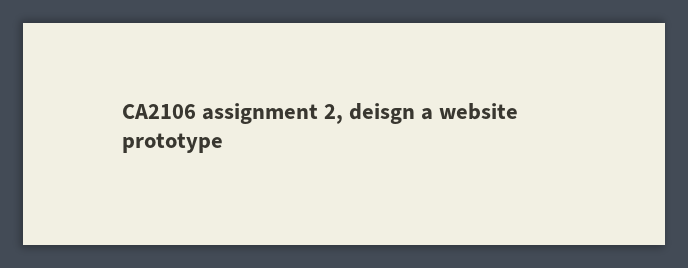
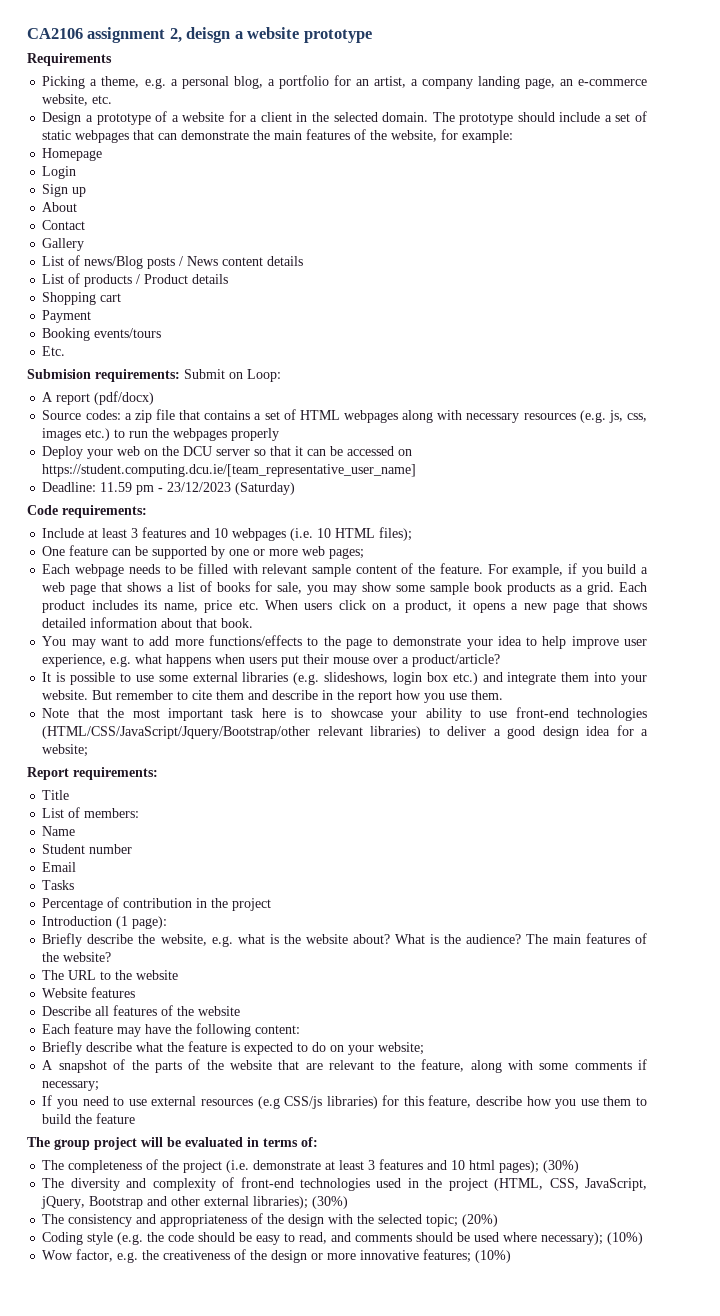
(223, 143) none -> [27,53,112,66] [42,75,647,89] [42,94,113,106] [42,111,647,125] [42,129,514,143] [42,148,103,161] [42,166,77,179] [42,184,87,197] [42,202,78,212] [42,220,86,230] [42,238,85,251] [42,255,304,269] [42,273,229,287] [42,292,122,305] [42,310,92,323] [42,328,162,341] [42,346,66,356] [27,369,281,382] [42,391,155,405] [42,409,647,423] [42,428,280,441] [42,446,413,459] [42,464,417,477] [42,482,296,495] [27,505,147,518] [42,527,413,541] [42,545,365,559] [42,563,648,577] [42,581,647,595] [42,600,647,613] [42,617,254,628] [42,635,647,649] [42,654,501,667] [42,672,648,685] [42,690,504,703] [42,707,647,721] [42,725,648,739] [42,744,89,757] [27,767,158,780] [42,790,70,800] [42,807,140,818] [42,826,76,836] [42,844,133,854] [42,862,77,872] [42,880,75,890] [42,897,272,911] [42,916,168,929] [42,933,647,947] [42,952,112,962] [42,970,179,980] [42,987,136,998] [42,1005,241,1016] [42,1023,301,1037] [42,1041,425,1055] [42,1059,648,1073] [42,1081,100,1091] [42,1095,647,1109] [42,1113,136,1124] [27,1137,318,1150] [42,1159,580,1173] [42,1177,647,1191] [41,1196,349,1209] [42,1213,499,1227] [42,1232,644,1245] [42,1249,512,1263] // Requirements // Picking a theme, e.g. a personal blog, a portfolio for an artist, a company landing page, an e-commerce website, etc. // Design a prototype of a website for a client in the selected domain. The prototype should include a set of static webpages that can demonstrate the main features of the website, for example: // Homepage // Login // Sign up // About // Contact // Gallery // List of news/Blog posts / News content details // List of products / Product details // Shopping cart // Payment // Booking events/tours // Etc. // Submision requirements: Submit on Loop: // A report (pdf/docx) // Source codes: a zip file that contains a set of HTML webpages along with necessary resources (e.g. js, css, images etc.) to run the webpages properly // Deploy your web on the DCU server so that it can be accessed on https://student.computing.dcu.ie/[team_representative_user_name] // Deadline: 11.59 pm - 23/12/2023 (Saturday) // Code requirements: // Include at least 3 features and 10 webpages (i.e. 10 HTML files); // One feature can be supported by one or more web pages; // Each webpage needs to be filled with relevant sample content of the feature. For example, if you build a web page that shows a list of books for sale, you may show some sample book products as a grid. Each product includes its name, price etc. When users click on a product, it opens a new page that shows detailed information about that book. // You may want to add more functions/effects to the page to demonstrate your idea to help improve user experience, e.g. what happens when users put their mouse over a product/article? // It is possible to use some external libraries (e.g. slideshows, login box etc.) and integrate them into your website. But remember to cite them and describe in the report how you use them. // Note that the most important task here is to showcase your ability to use front-end technologies (HTML/CSS/JavaScript/Jquery/Bootstrap/other relevant libraries) to deliver a good design idea for a website; // Report requirements: // Title // List of members: // Name // Student number // Email // Tasks // Percentage of contribution in the project // Introduction (1 page): // Briefly describe the website, e.g. what is the website about? What is the audience? The main features of the website? // The URL to the website // Website features // Describe all features of the website // Each feature may have the following content: // Briefly describe what the feature is expected to do on your website; // A snapshot of the parts of the website that are relevant to the feature, along with some comments if necessary; // If you need to use external resources (e.g CSS/js libraries) for this feature, describe how you use them to build the feature // The group project will be evaluated in terms of: // The completeness of the project (i.e. demonstrate at least 3 features and 10 html pages); (30%) // The diversity and complexity of front-end technologies used in the project (HTML, CSS, JavaScript, jQuery, Bootstrap and other external libraries); (30%) // The consistency and appropriateness of the design with the selected topic; (20%) // Coding style (e.g. the code should be easy to read, and comments should be used where necessary); (10%) // Wow factor, e.g. the creativeness of the design or more innovative features; (10%)

